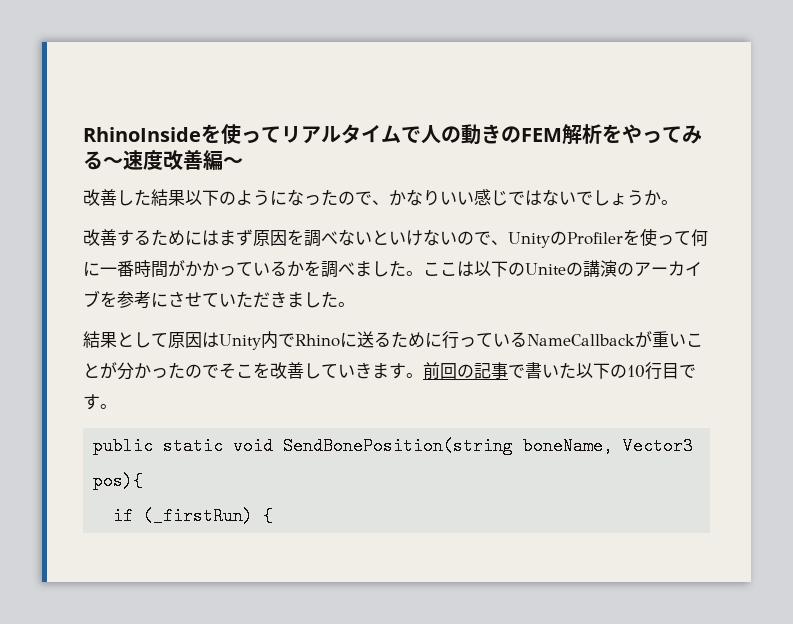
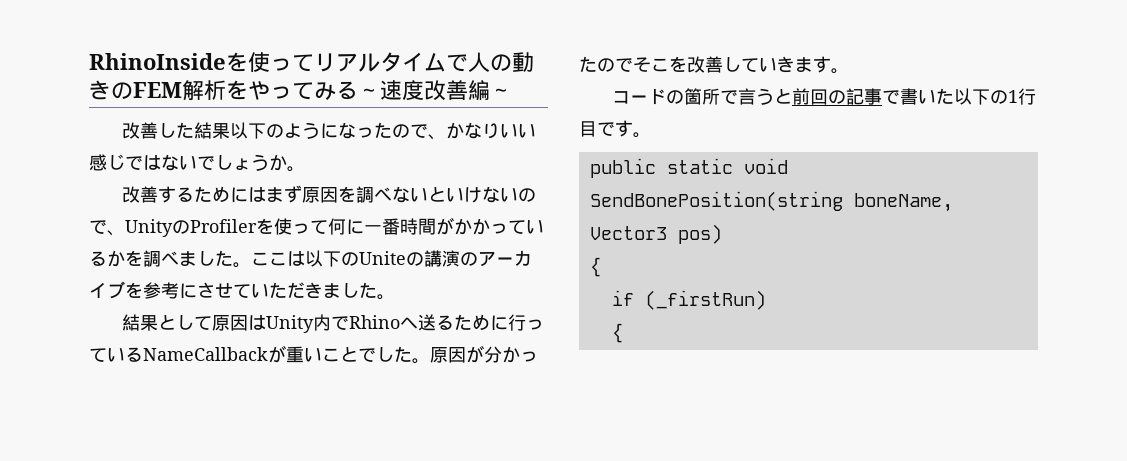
[340,332,357,348] に -> [399,317,418,329] へ
(100, 370) none -> [358,346,466,364] でした。原因
(423, 375) none -> [611,88,792,105] // コードの箇所で言うと
[627,365,645,378] 10 -> [1007,90,1018,103] 1
[93,472,144,490] pos){ -> [677,224,722,244] [589,257,601,277] pos) // {
(254, 516) none -> (766, 300) //

